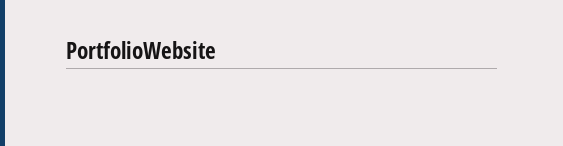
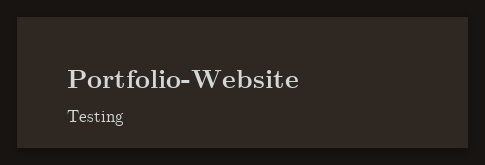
[66,41,216,59] PortfolioWebsite -> [67,70,299,88] [67,110,124,126] Portfolio-Website // Testing

